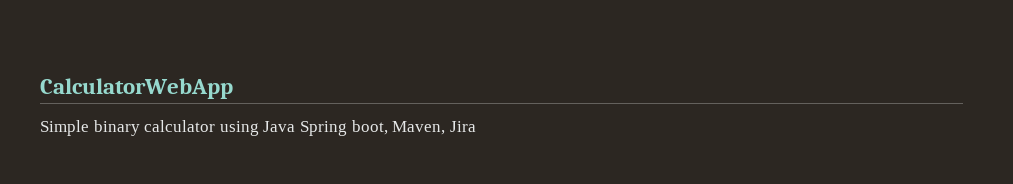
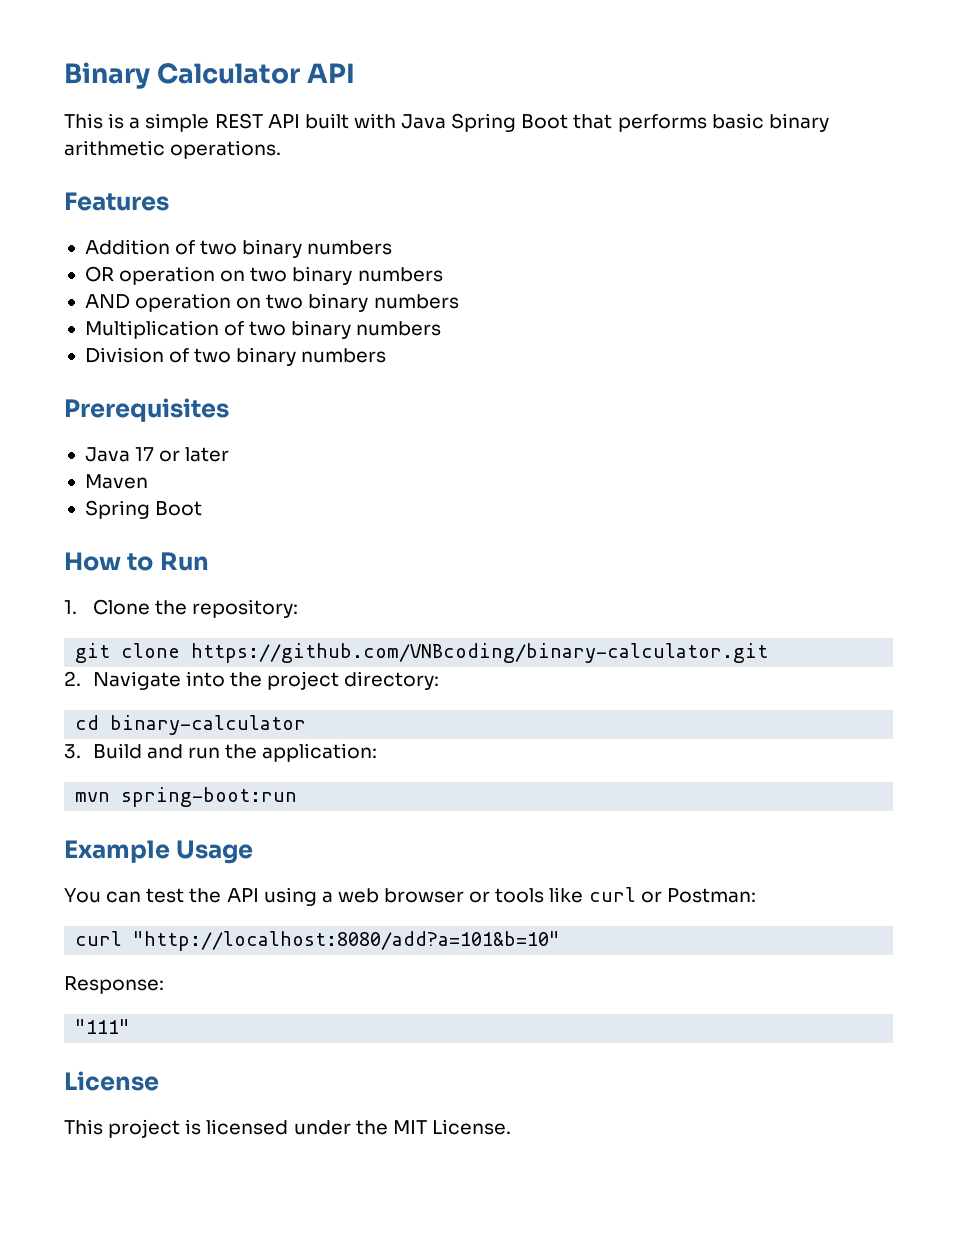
[40,78,233,99] [40,120,476,136] CalculatorWebApp // Simple binary calculator using Java Spring boot, Maven, Jira -> [64,62,356,89] [64,113,829,132] [64,140,282,159] [64,192,169,211] [84,239,393,258] [84,266,443,285] [84,293,459,312] [84,320,442,339] [84,347,387,366] [64,398,229,422] [84,447,230,462] [84,474,148,489] [84,500,203,519] [64,552,209,571] [64,599,299,618] [75,643,769,663] [64,671,440,690] [75,715,307,735] [64,743,378,762] [75,787,298,807] [64,840,254,864] [64,887,756,906] [75,931,561,951] [64,976,164,994] [75,1019,131,1034] [64,1071,159,1091] [64,1119,511,1138] Binary Calculator API // This is a simple REST API built with Java Spring Boot that performs basic binary arithmetic operations. // Features // Addition of two binary numbers // OR operation on two binary numbers // AND operation on two binary numbers // Multiplication of two binary numbers // Division of two binary numbers // Prerequisites // Java 17 or later // Maven // Spring Boot // How to Run // 1. Clone the repository: // git clone https://github.com/VNBcoding/binary-calculator.git // 2. Navigate into the project directory: // cd binary-calculator // 3. Build and run the application: // mvn spring-boot:run // Example Usage // You can test the API using a web browser or tools like curl or Postman: // curl "http://localhost:8080/add?a=101&b=10" // Response: // "111" // License // This project is licensed under the MIT License.

